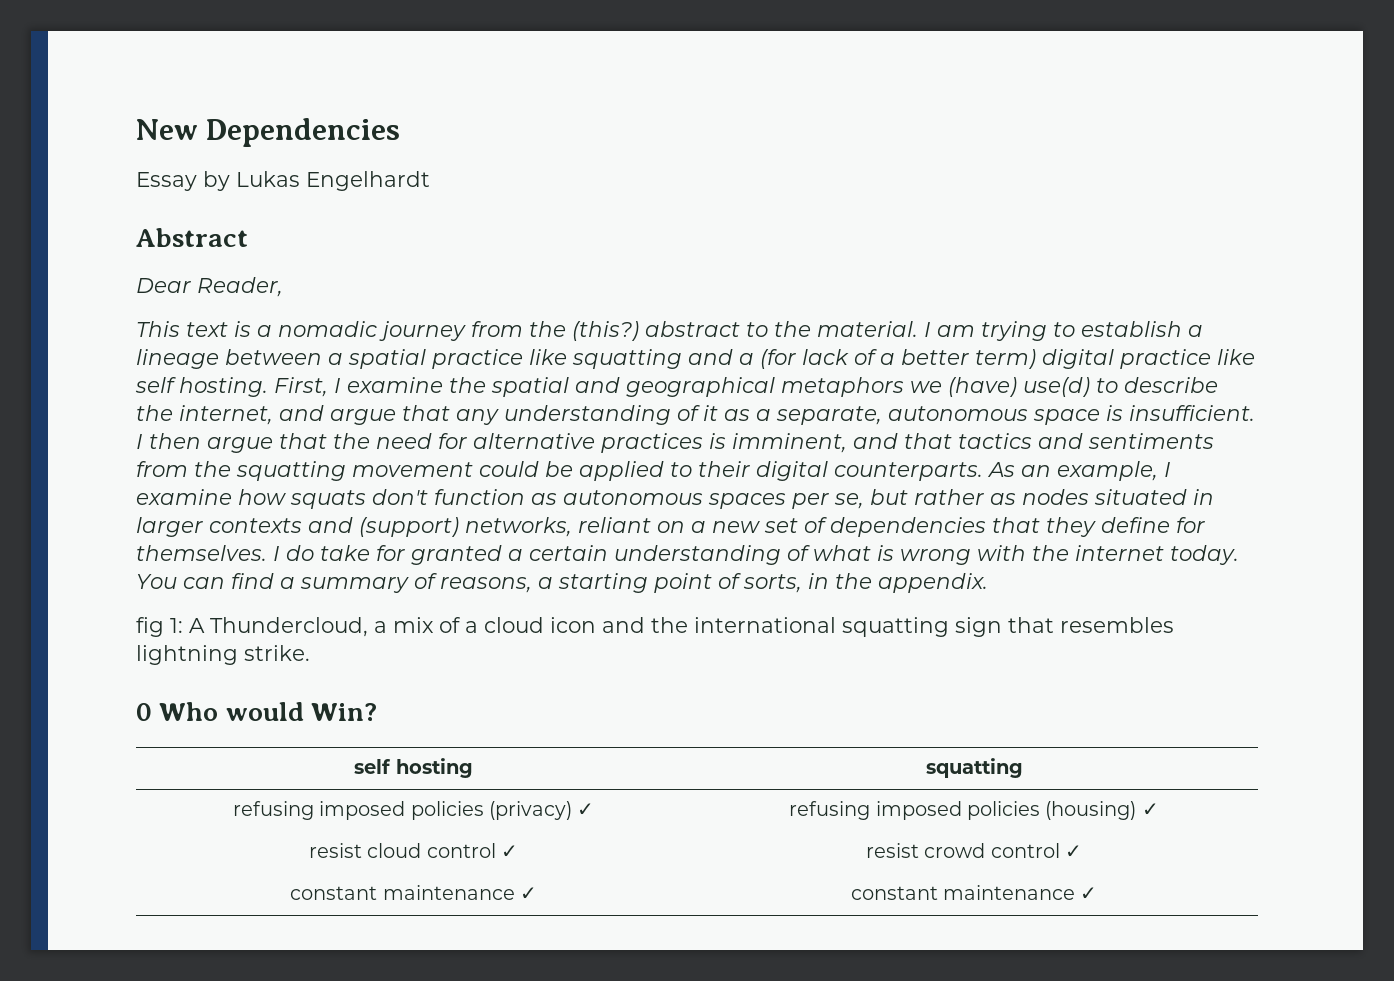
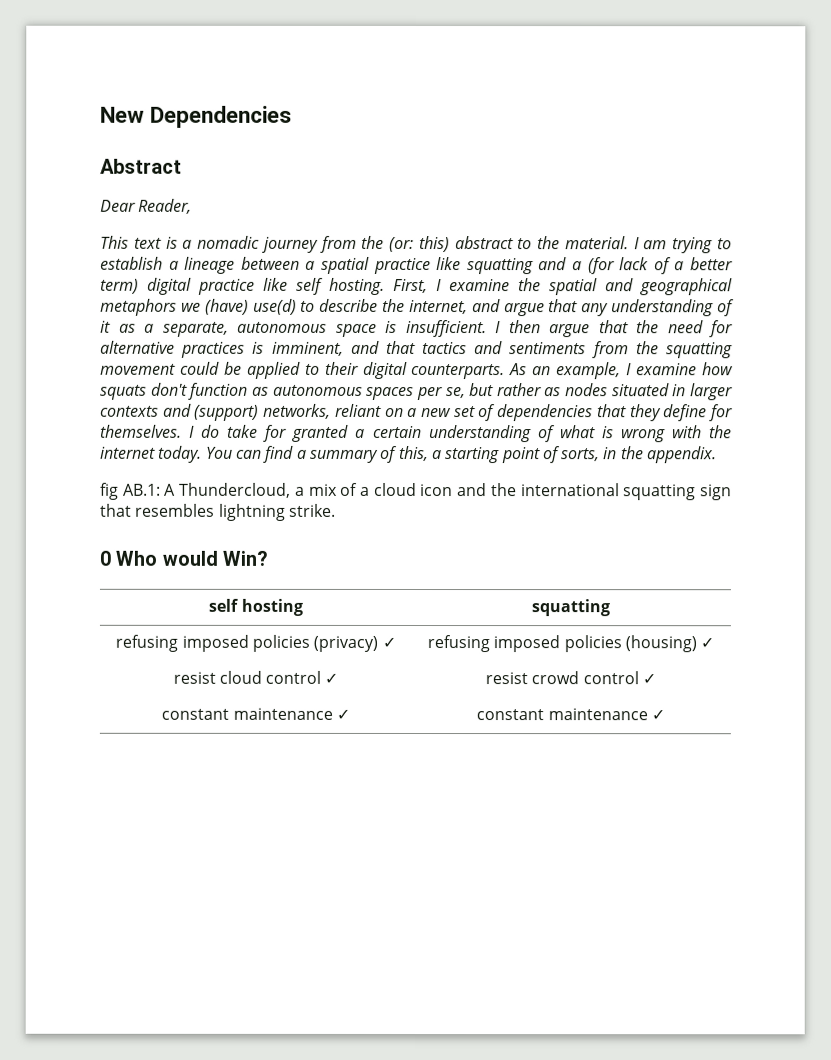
[136,171,430,191] // Essay by Lukas Engelhardt -> (293, 116) none
[572,321,639,341] (this?) -> [389,236,450,253] (or: this)
[440,577,532,593] reasons, -> [398,445,429,462] this,
[170,618,183,633] 1: -> [122,483,161,496] AB.1:

